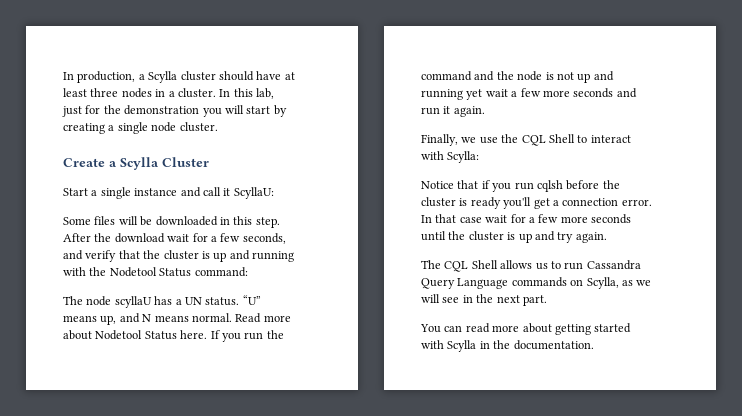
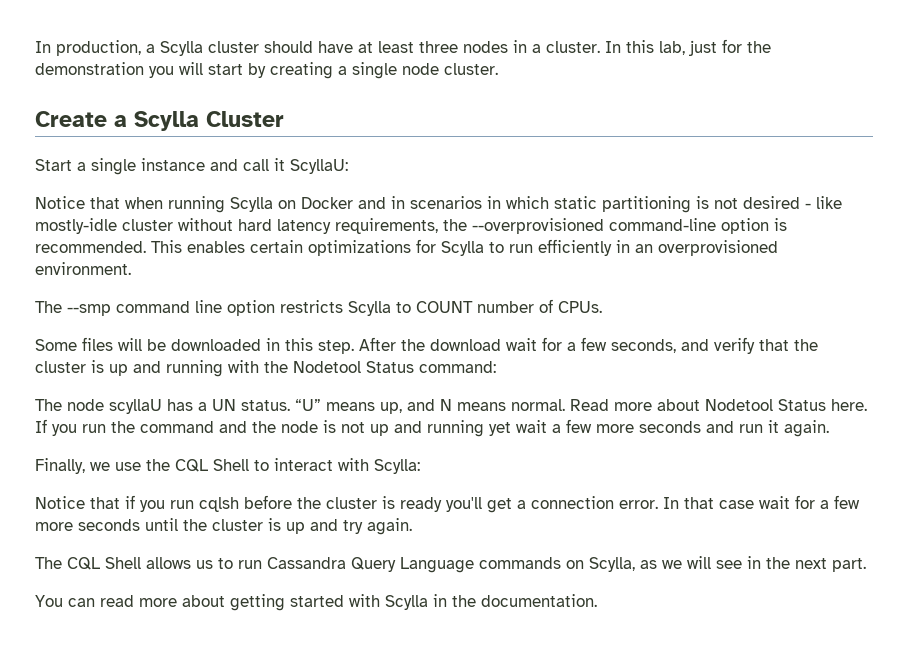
(274, 193) none -> [35,196,842,213] [35,218,787,234] [35,239,778,256] [35,262,131,275] [35,299,602,316] // Notice that when running Scylla on Docker and in scenarios in which static partitioning is not desired - like mostly-idle cluster without hard latency requirements, the --overprovisioned command-line option is recommended. This enables certain optimizations for Scylla to run efficiently in an overprovisioned environment. // The --smp command line option restricts Scylla to COUNT number of CPUs.

